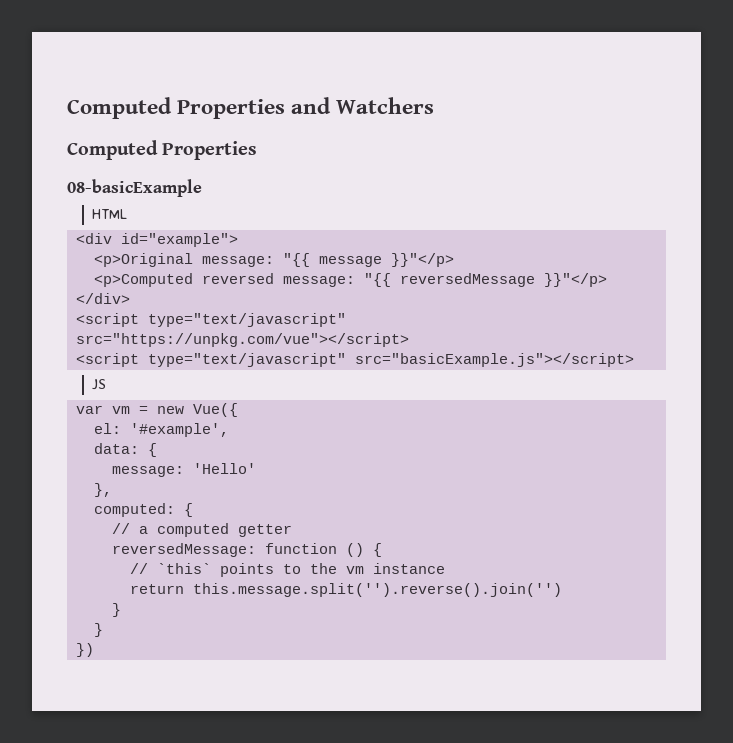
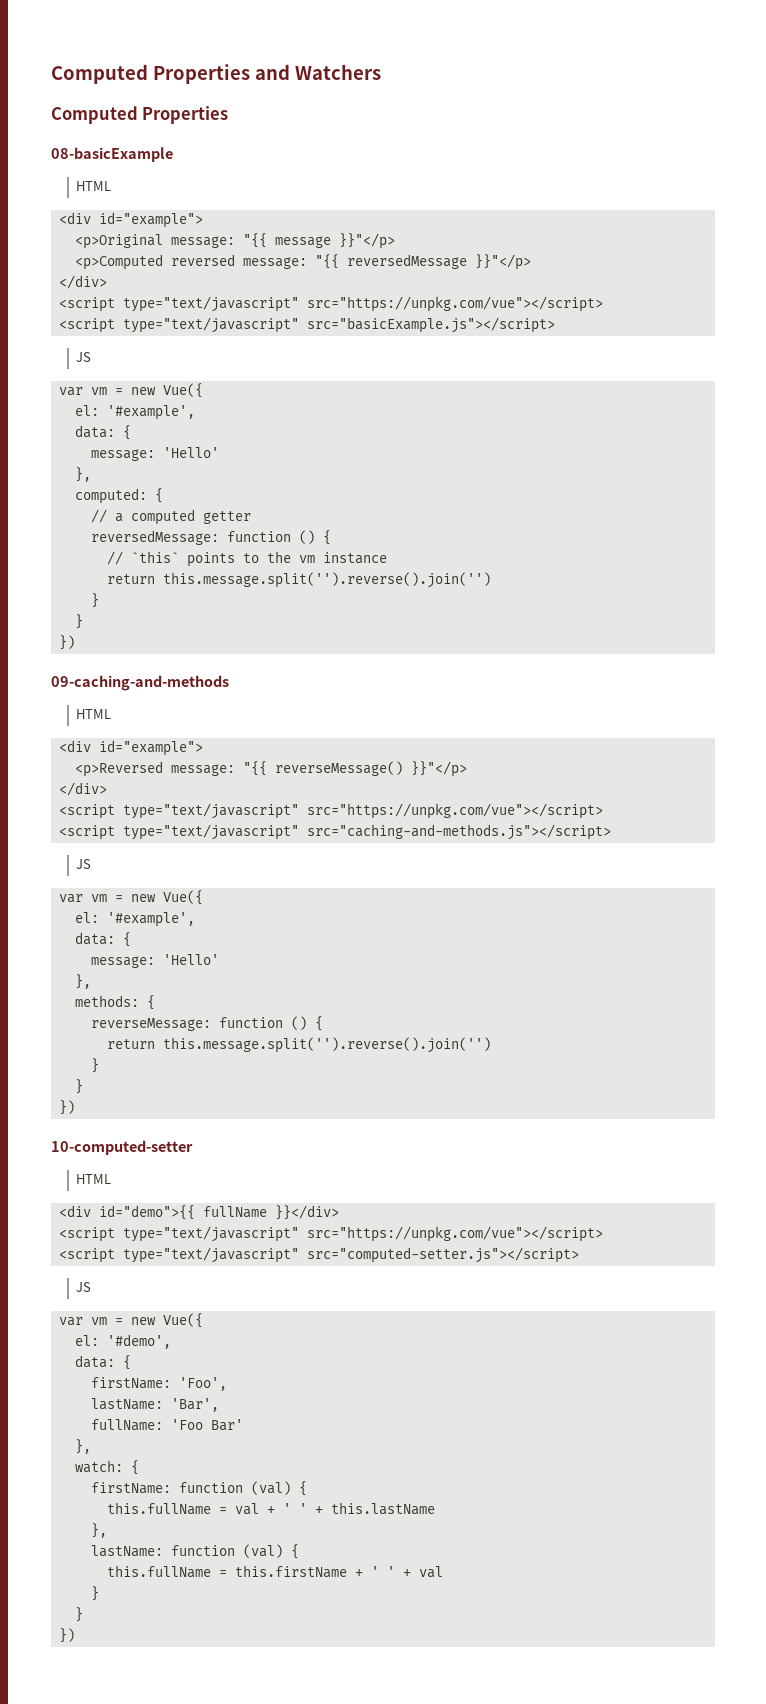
(94, 650) none -> [51,675,229,691] [76,709,112,719] [58,740,203,756] [74,761,467,777] [58,782,107,796] [58,803,603,819] [58,824,611,840] [76,859,92,869] [58,890,203,905] [74,912,195,927] [74,932,131,947] [90,954,219,968] [74,974,91,989] [74,995,155,1010] [90,1016,323,1031] [106,1037,491,1053] [90,1058,99,1073] [74,1079,83,1094] [58,1100,75,1115] [51,1140,193,1155] [76,1174,112,1184] [58,1205,339,1220] [58,1226,603,1242] [58,1247,579,1263] [76,1282,92,1292] [58,1313,203,1328] [74,1334,171,1349] [74,1355,131,1370] [90,1377,227,1391] [90,1398,219,1412] [90,1419,243,1431] [74,1439,91,1454] [74,1460,139,1475] [90,1481,307,1496] [106,1502,435,1515] [90,1523,107,1538] [90,1544,299,1559] [106,1565,443,1578] [90,1586,99,1601] [74,1607,83,1622] [58,1628,75,1643] // 09-caching-and-methods // HTML // <div id="example"> // <p>Reversed message: "{{ reverseMessage() }}"</p> // </div> // <script type="text/javascript" src="https://unpkg.com/vue"></script> // <script type="text/javascript" src="caching-and-methods.js"></script> // JS // var vm = new Vue({ // el: '#example', // data: { // message: 'Hello' // }, // methods: { // reverseMessage: function () { // return this.message.split('').reverse().join('') // } // } // }) // 10-computed-setter // HTML // <div id="demo">{{ fullName }}</div> // <script type="text/javascript" src="https://unpkg.com/vue"></script> // <script type="text/javascript" src="computed-setter.js"></script> // JS // var vm = new Vue({ // el: '#demo', // data: { // firstName: 'Foo', // lastName: 'Bar', // fullName: 'Foo Bar' // }, // watch: { // firstName: function (val) { // this.fullName = val + ' ' + this.lastName // }, // lastName: function (val) { // this.fullName = this.firstName + ' ' + val // } // } // })

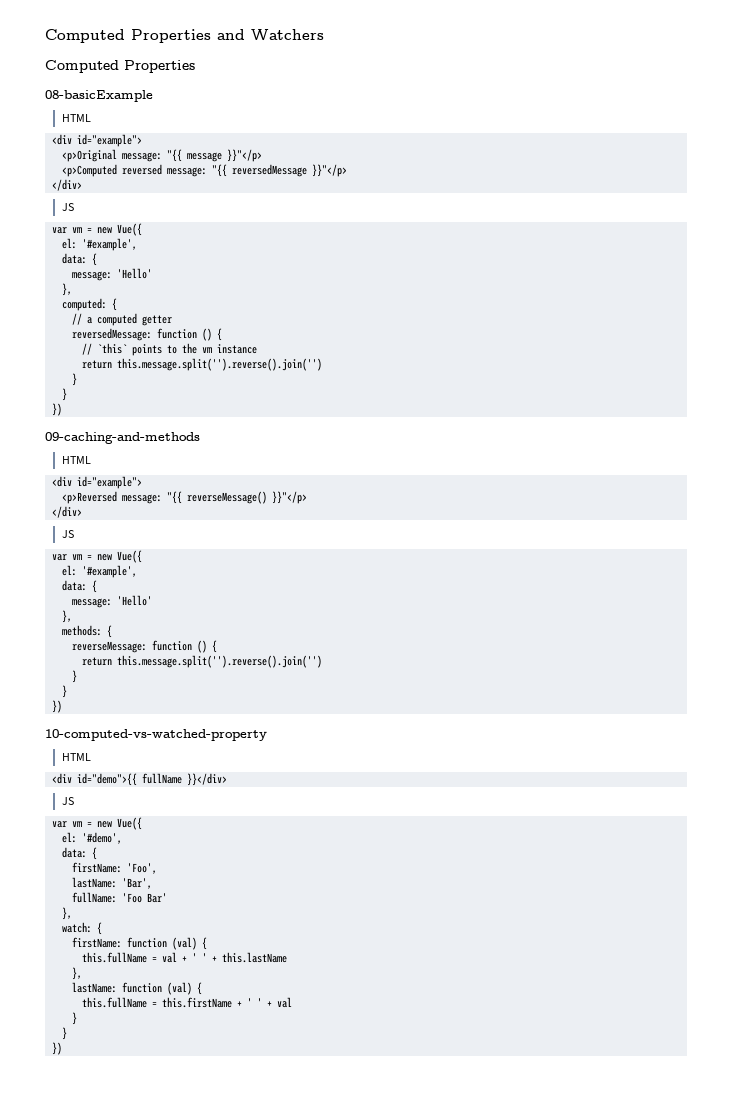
[58,296,603,312] [58,317,555,333] // <script type="text/javascript" src="https://unpkg.com/vue"></script> // <script type="text/javascript" src="basicExample.js"></script> -> (83, 185) none
[58,803,603,819] [58,824,611,840] // <script type="text/javascript" src="https://unpkg.com/vue"></script> // <script type="text/javascript" src="caching-and-methods.js"></script> -> (83, 512) none
[51,1140,193,1155] 10-computed-setter -> [45,729,267,741] 10-computed-vs-watched-property
[58,1226,603,1242] [58,1247,579,1263] // <script type="text/javascript" src="https://unpkg.com/vue"></script> // <script type="text/javascript" src="computed-setter.js"></script> -> (228, 779) none

